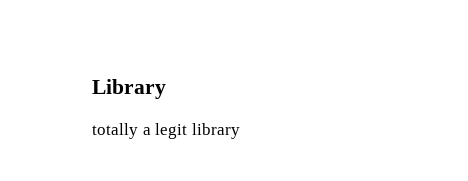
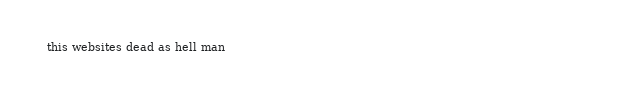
[92,79,166,99] [92,123,240,139] Library // totally a legit library -> [47,42,225,51] this websites dead as hell man

